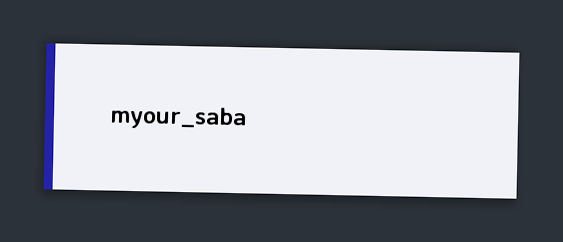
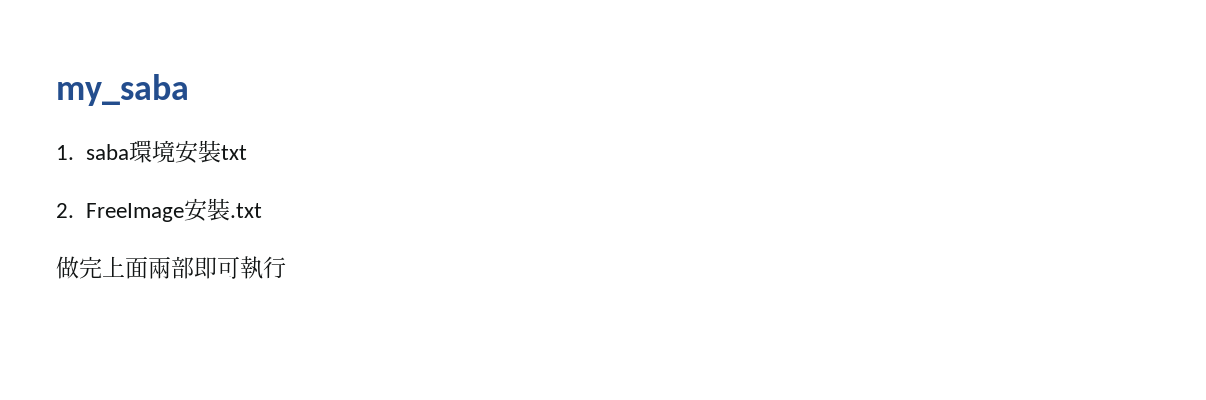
[109,105,247,131] myour_saba -> [56,74,189,106] [56,140,247,164] [56,198,262,222] [56,256,286,279] my_saba // 1. saba環境安裝txt // 2. FreeImage安裝.txt // 做完上面兩部即可執行

